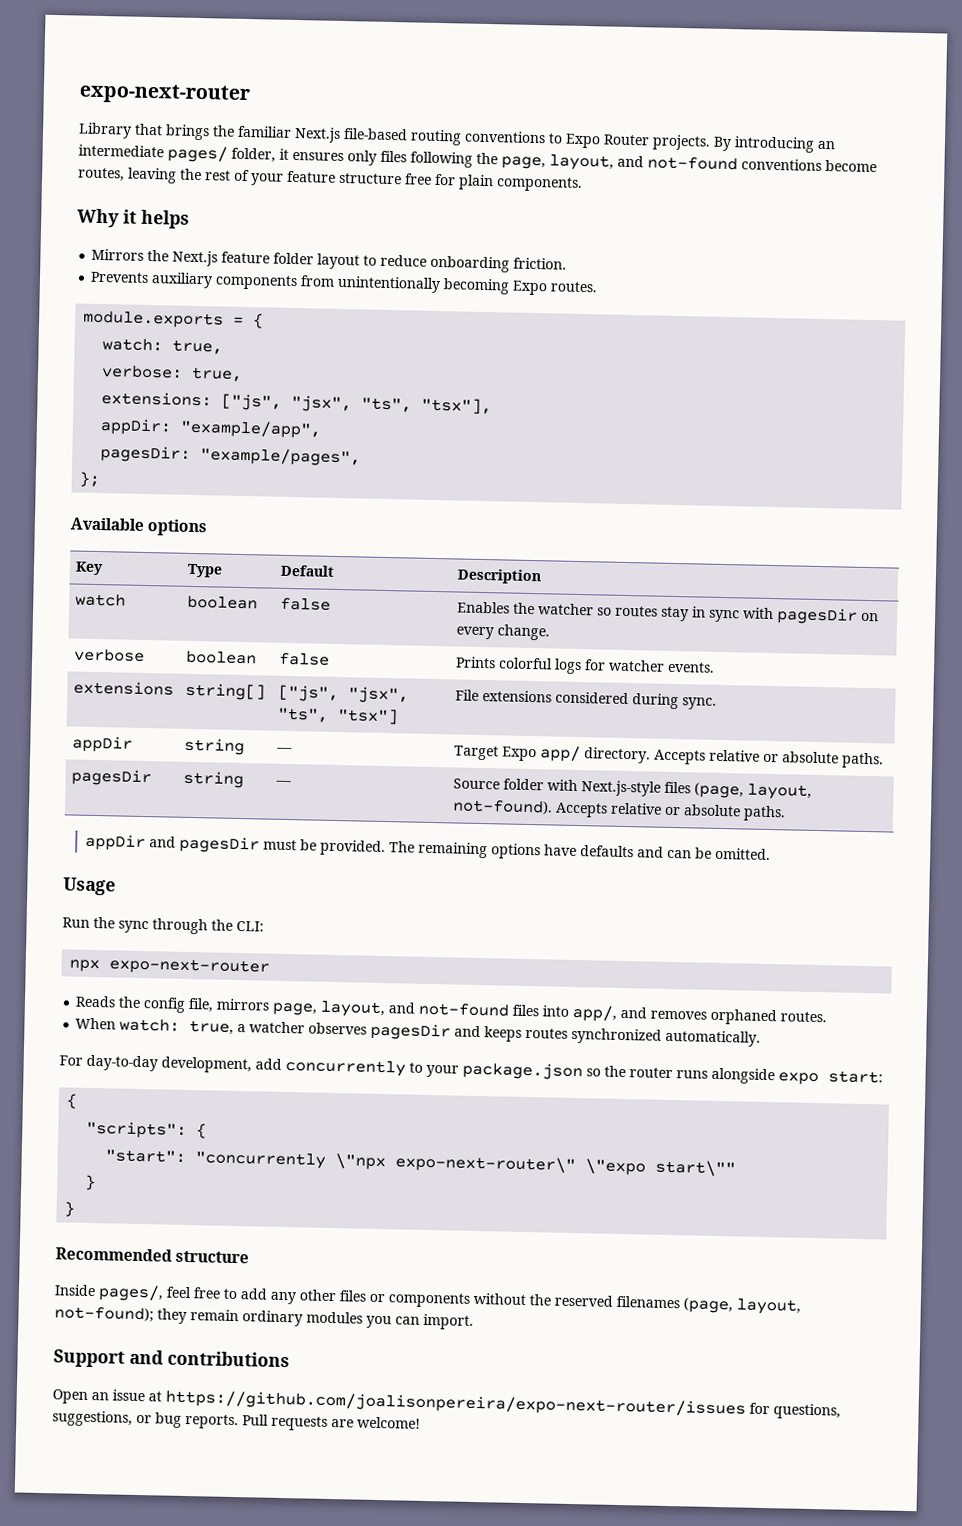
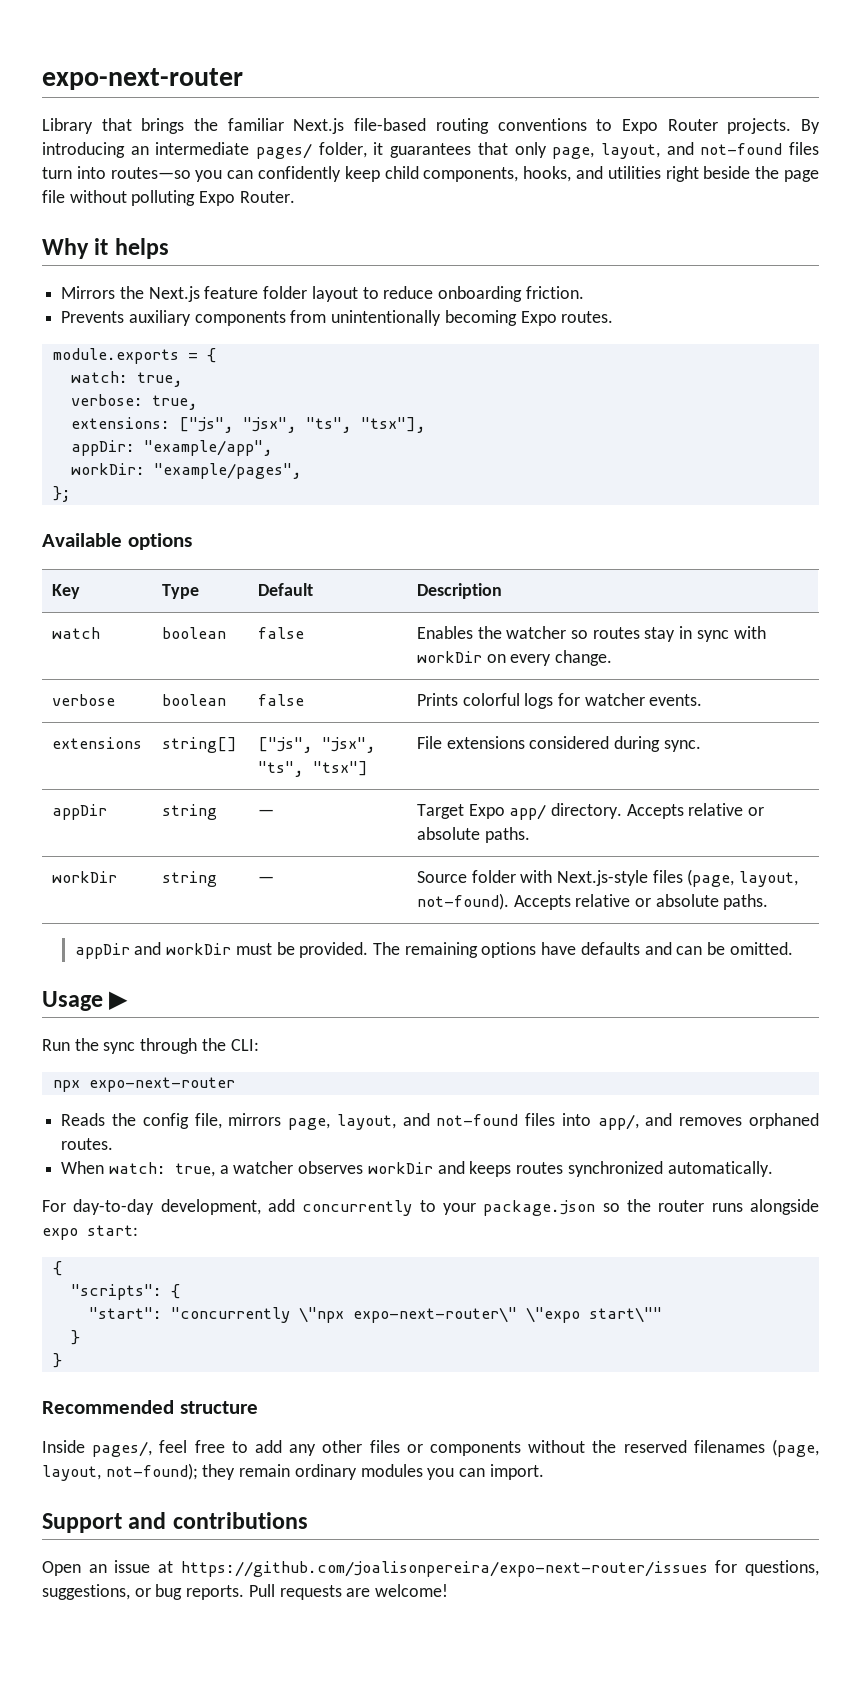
[292,150,877,173] [78,167,583,192] ensures only files following the page, layout, and not-found conventions become routes, leaving the rest of your feature structure free for plain components. -> [390,142,820,159] [42,166,819,182] [42,190,295,206] guarantees that only page, layout, and not-found files turn into routes—so you can confidently keep child components, hooks, and utilities right beside the page file without polluting Expo Router.
[100,445,192,463] pagesDir: -> [70,463,145,475] workDir:
[775,607,858,625] pagesDir -> [416,651,482,663] workDir
[70,768,152,787] pagesDir -> [51,871,117,883] workDir
[178,835,260,854] pagesDir -> [166,943,232,955] workDir
(116, 886) none -> [109,991,129,1010] ▶
[370,1022,452,1041] pagesDir -> [367,1162,433,1174] workDir

